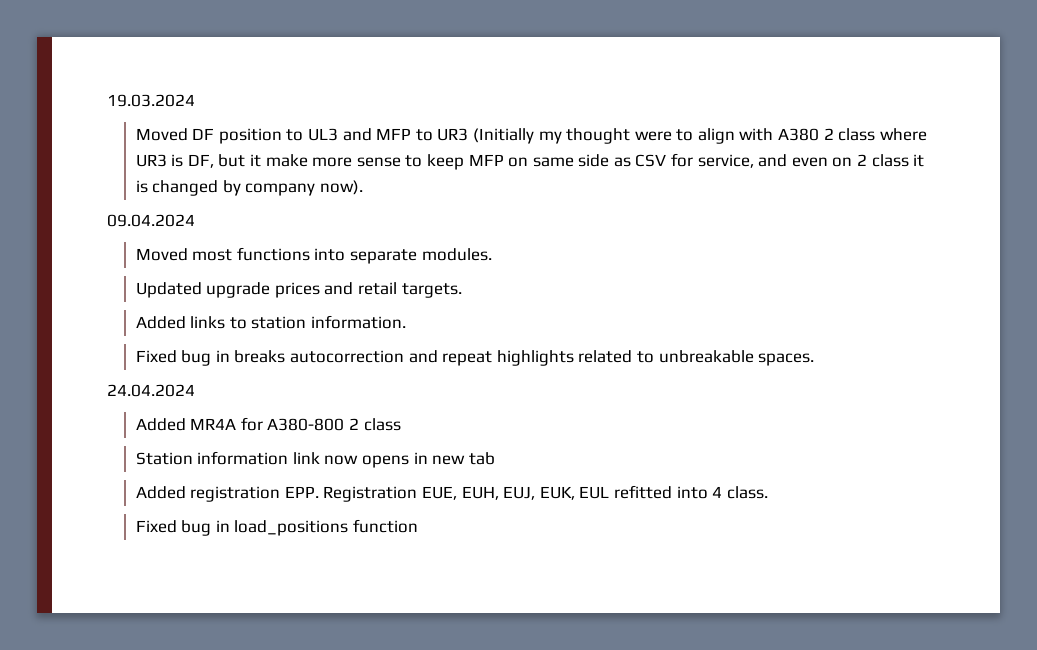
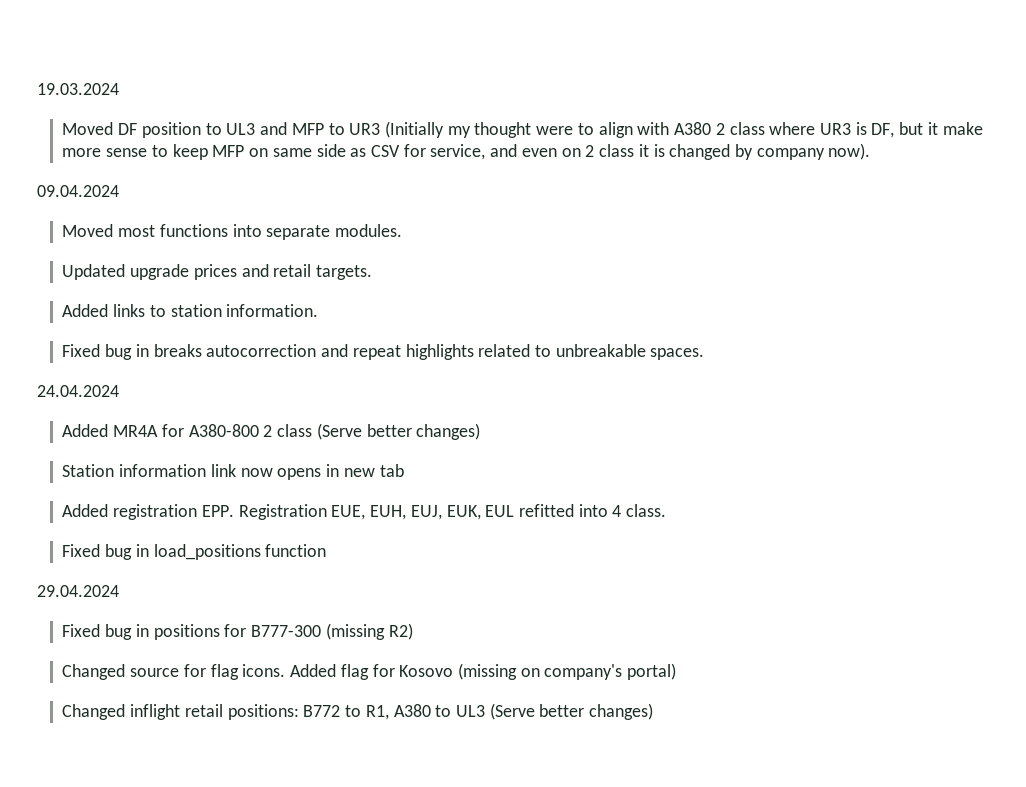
(401, 424) none -> [316,423,481,440] (Serve better changes)
(418, 526) none -> [37,585,119,597] [62,623,413,640] [62,663,677,680] [62,703,654,720] // 29.04.2024 // Fixed bug in positions for B777-300 (missing R2) // Changed source for flag icons. Added flag for Kosovo (missing on company's portal) // Changed inflight retail positions: B772 to R1, A380 to UL3 (Serve better changes)

